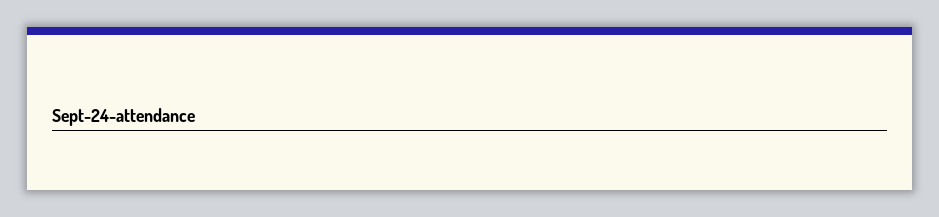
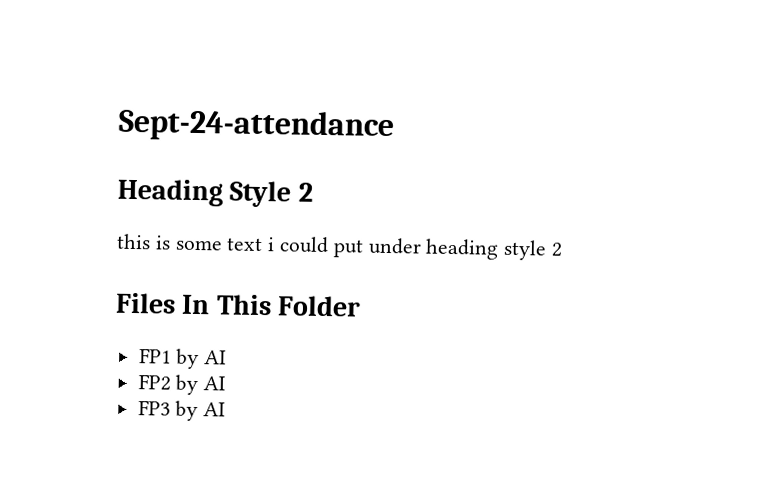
(195, 117) none -> [117,178,313,208] [116,233,564,261] [115,292,362,317] [138,348,228,370] [137,374,227,396] [137,400,227,422] // Heading Style 2 // this is some text i could put under heading style 2 // Files In This Folder // FP1 by AI // FP2 by AI // FP3 by AI

